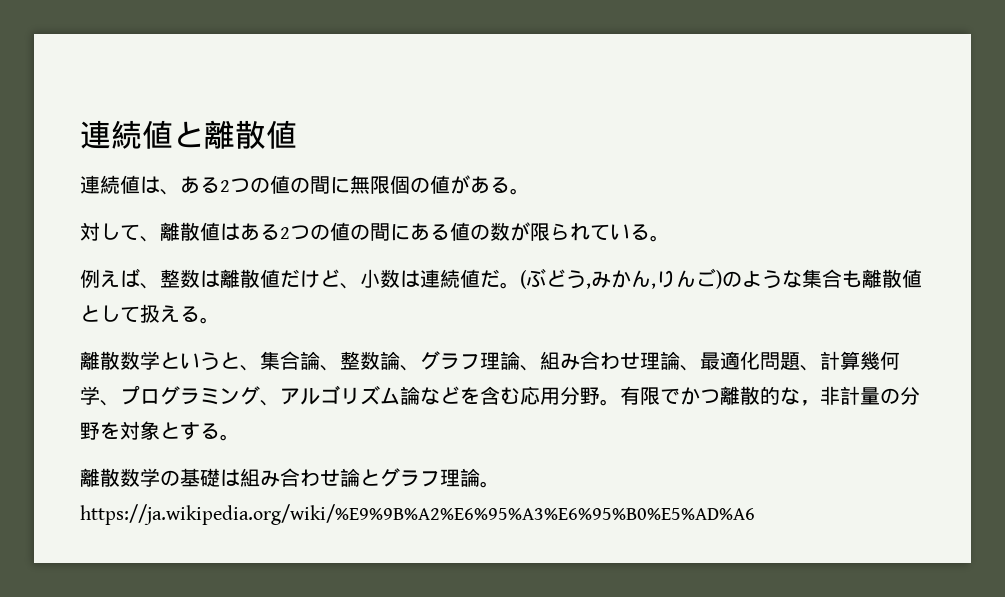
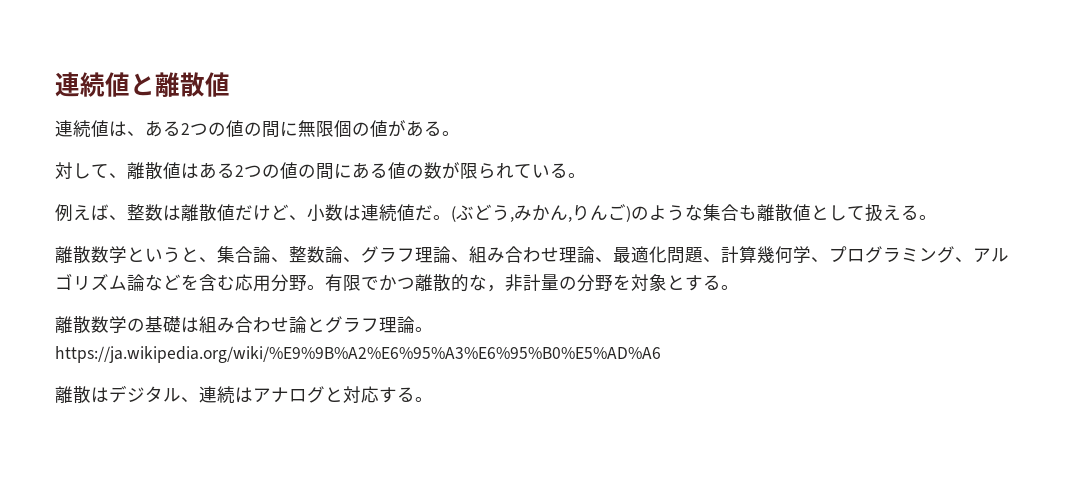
(755, 514) none -> [55,385,433,404] // 離散はデジタル、連続はアナログと対応する。

